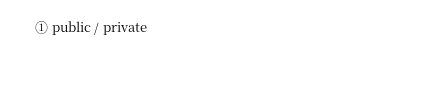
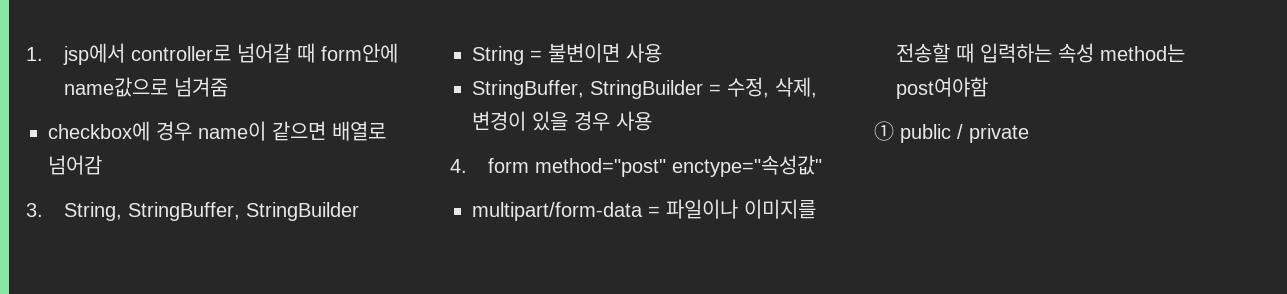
(35, 27) none -> [26,43,399,65] [64,77,229,97] [48,121,386,141] [48,155,102,175] [26,202,360,221] [472,43,662,65] [472,77,817,99] [472,111,652,131] [450,155,823,177] [472,199,816,221] [896,43,1185,63] [896,77,988,99] 1. jsp에서 controller로 넘어갈 때 form안에 name값으로 넘겨줌 // checkbox에 경우 name이 같으면 배열로 넘어감 // 3. String, StringBuffer, StringBuilder // String = 불변이면 사용 // StringBuffer, StringBuilder = 수정, 삭제, 변경이 있을 경우 사용 // 4. form method="post" enctype="속성값" // multipart/form-data = 파일이나 이미지를 전송할 때 입력하는 속성 method는 post여야함 //

